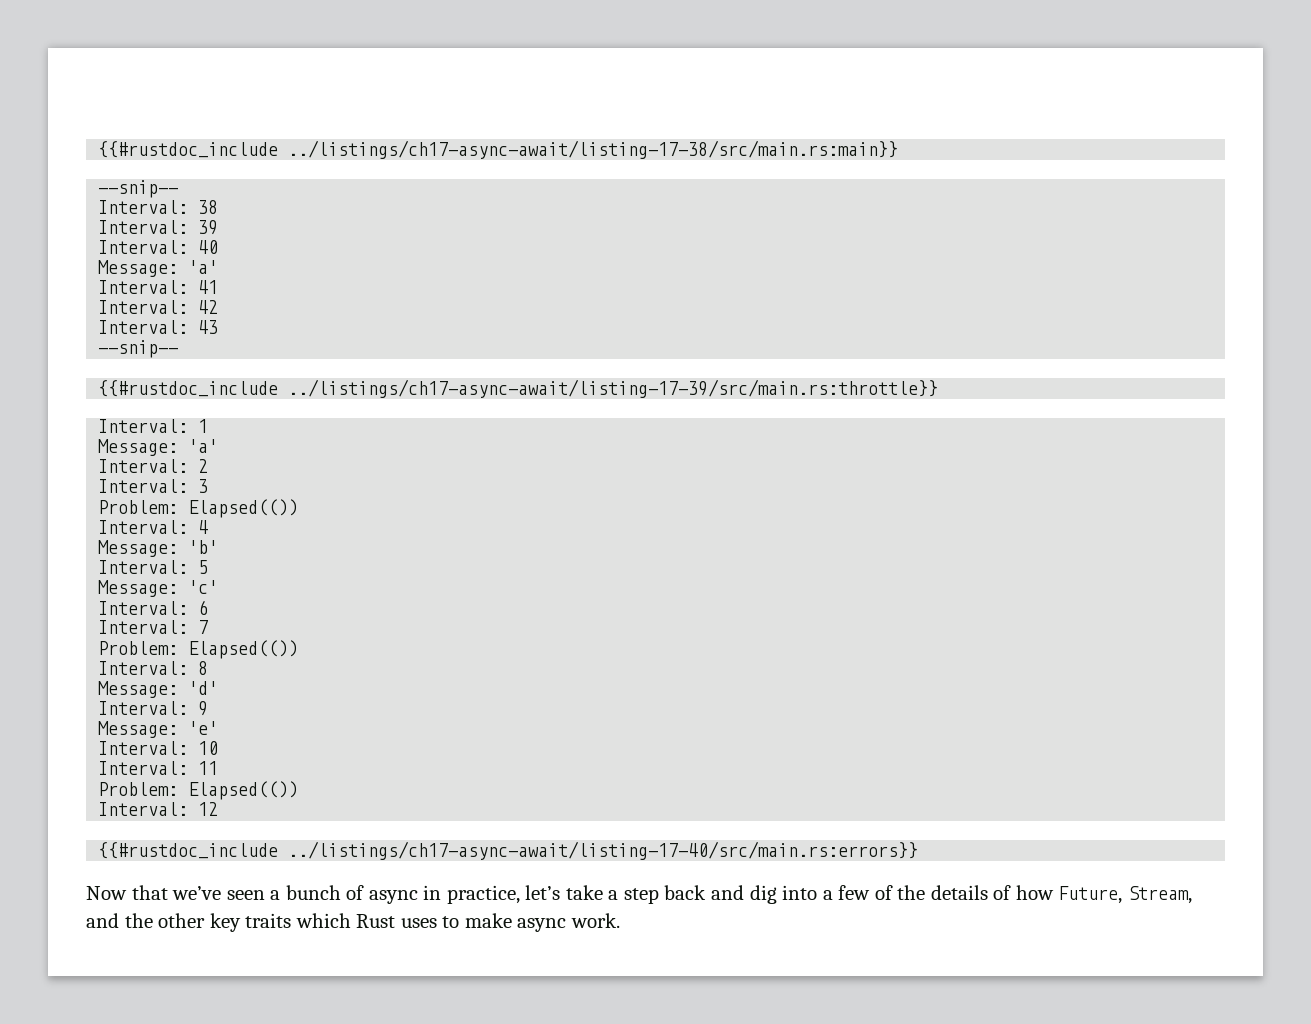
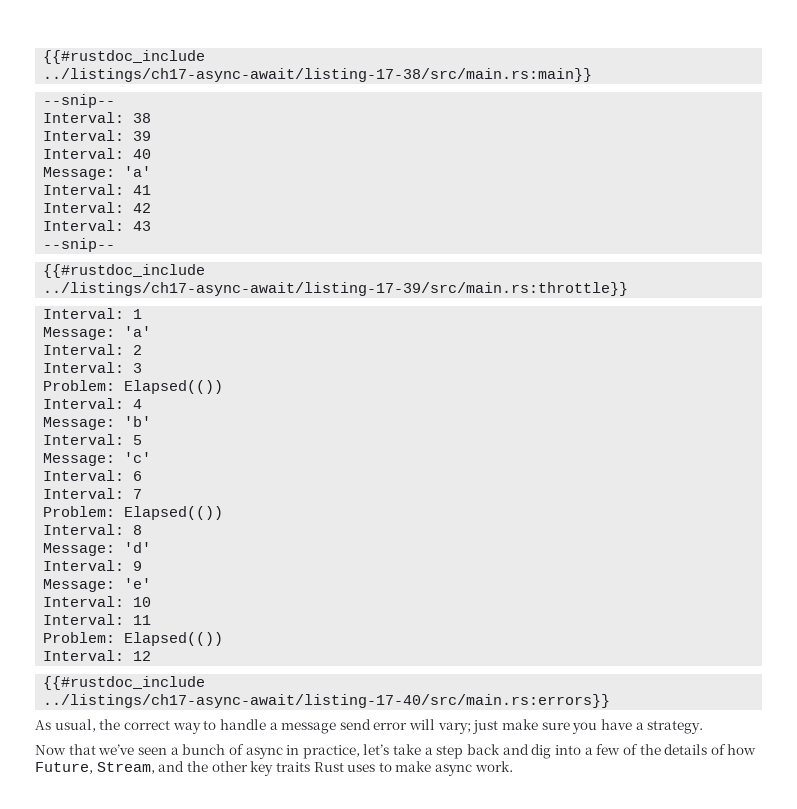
(919, 850) none -> [35,719,704,734] // As usual, the correct way to handle a message send error will vary; just make sure you have a strategy.
[295,913,351,928] which -> (310, 767) none

